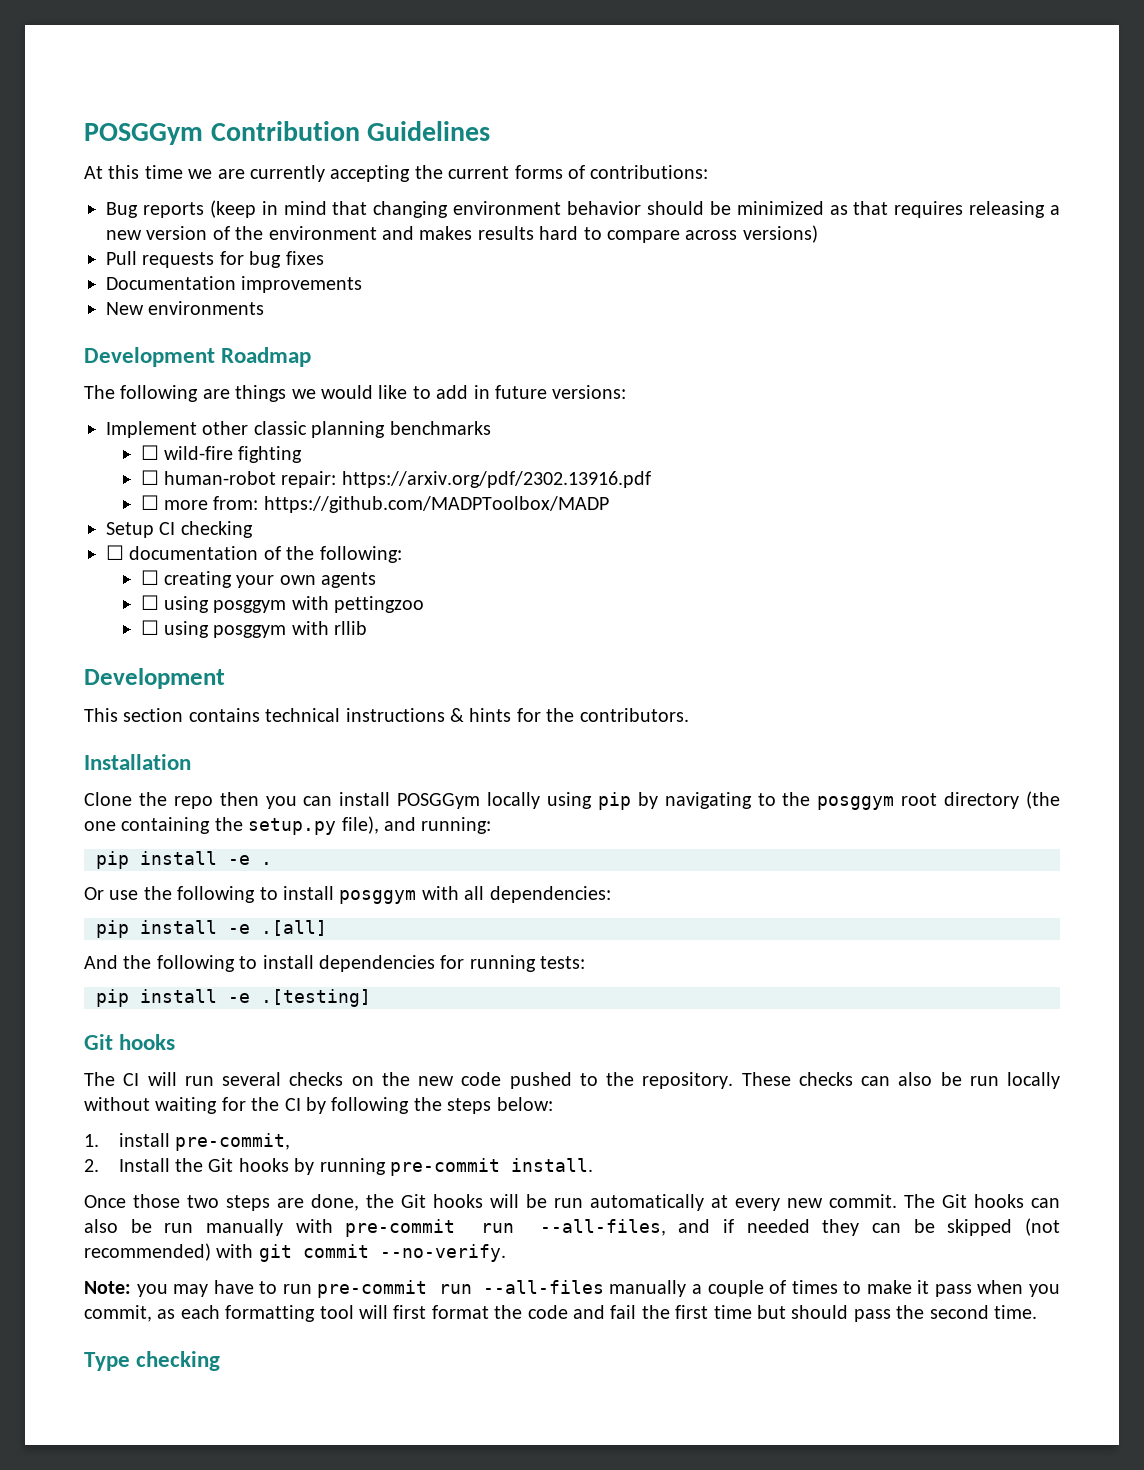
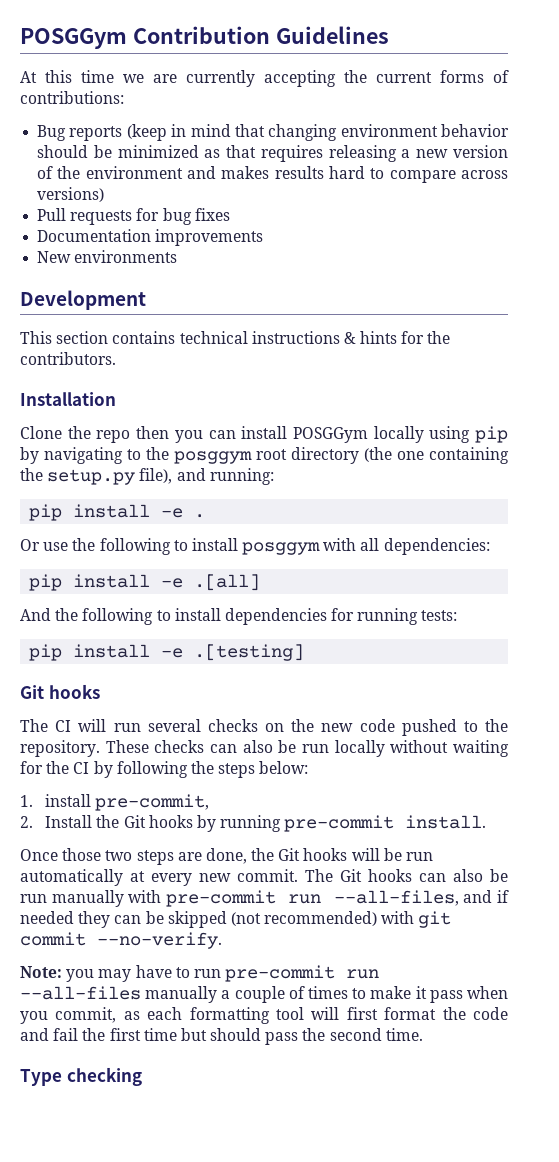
[84,347,312,367] [84,385,627,402] [106,421,491,438] [140,445,303,463] [140,470,651,488] [140,495,609,513] [106,521,253,538] [106,545,402,563] [140,570,377,588] [140,595,425,613] [140,620,368,638] // Development Roadmap // The following are things we would like to add in future versions: // Implement other classic planning benchmarks // ☐ wild-fire fighting // ☐ human-robot repair: https://arxiv.org/pdf/2302.13916.pdf // ☐ more from: https://github.com/MADPToolbox/MADP // Setup CI checking // ☐ documentation of the following: // ☐ creating your own agents // ☐ using posggym with pettingzoo // ☐ using posggym with rllib -> (178, 256) none

